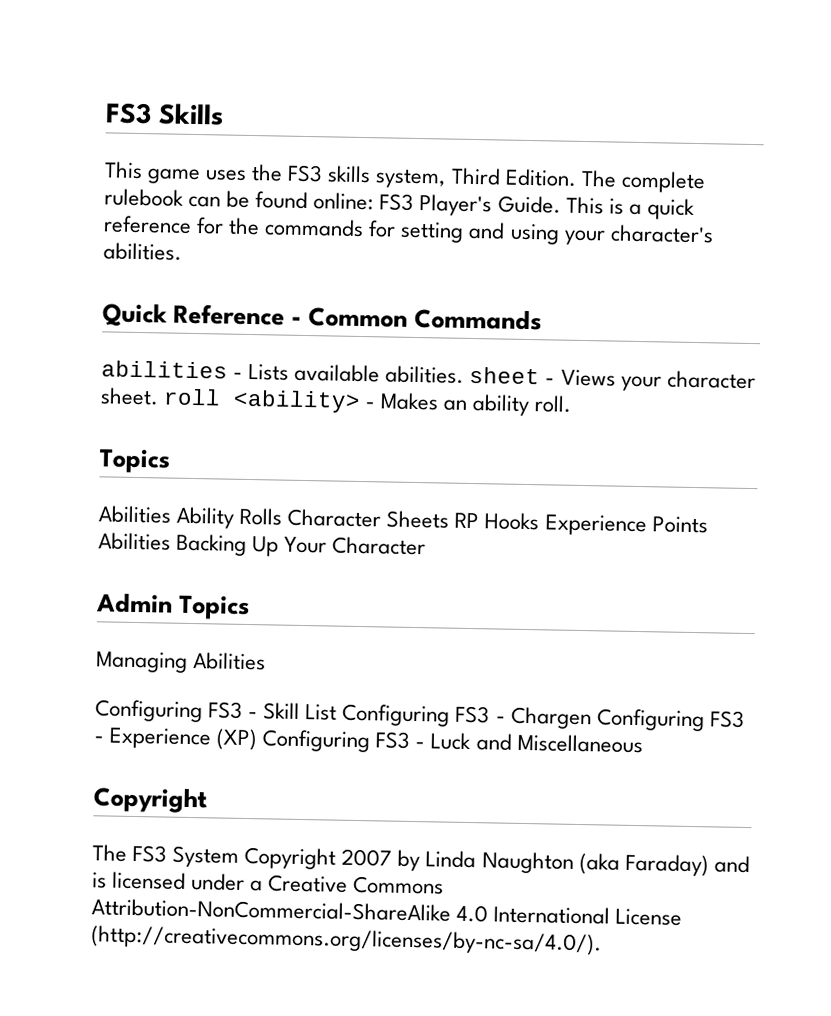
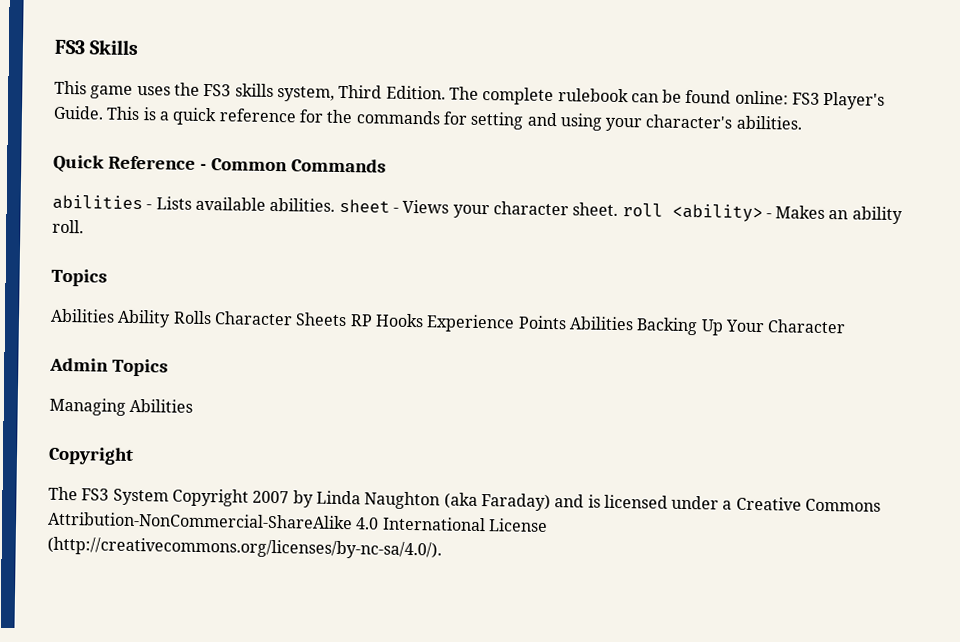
[95,699,745,732] [94,727,643,754] // Configuring FS3 - Skill List Configuring FS3 - Chargen Configuring FS3 - Experience (XP) Configuring FS3 - Luck and Miscellaneous -> (194, 405) none

